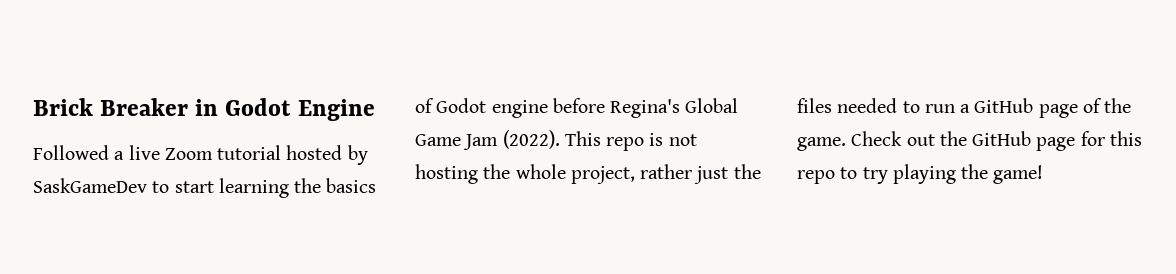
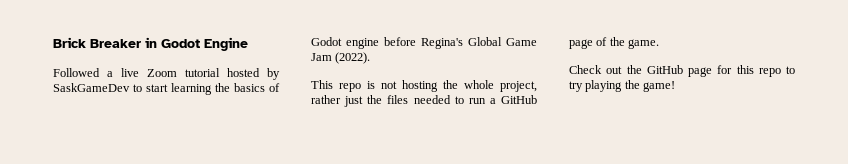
(560, 139) none -> (371, 58) //
(846, 144) none -> (660, 44) //

